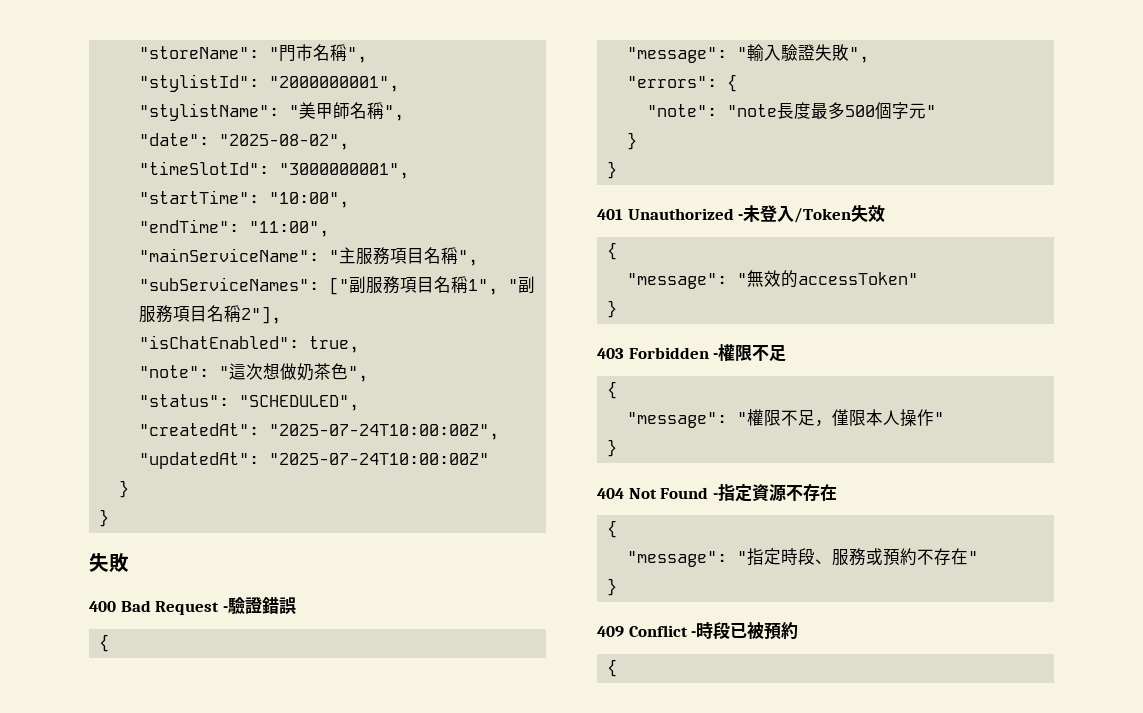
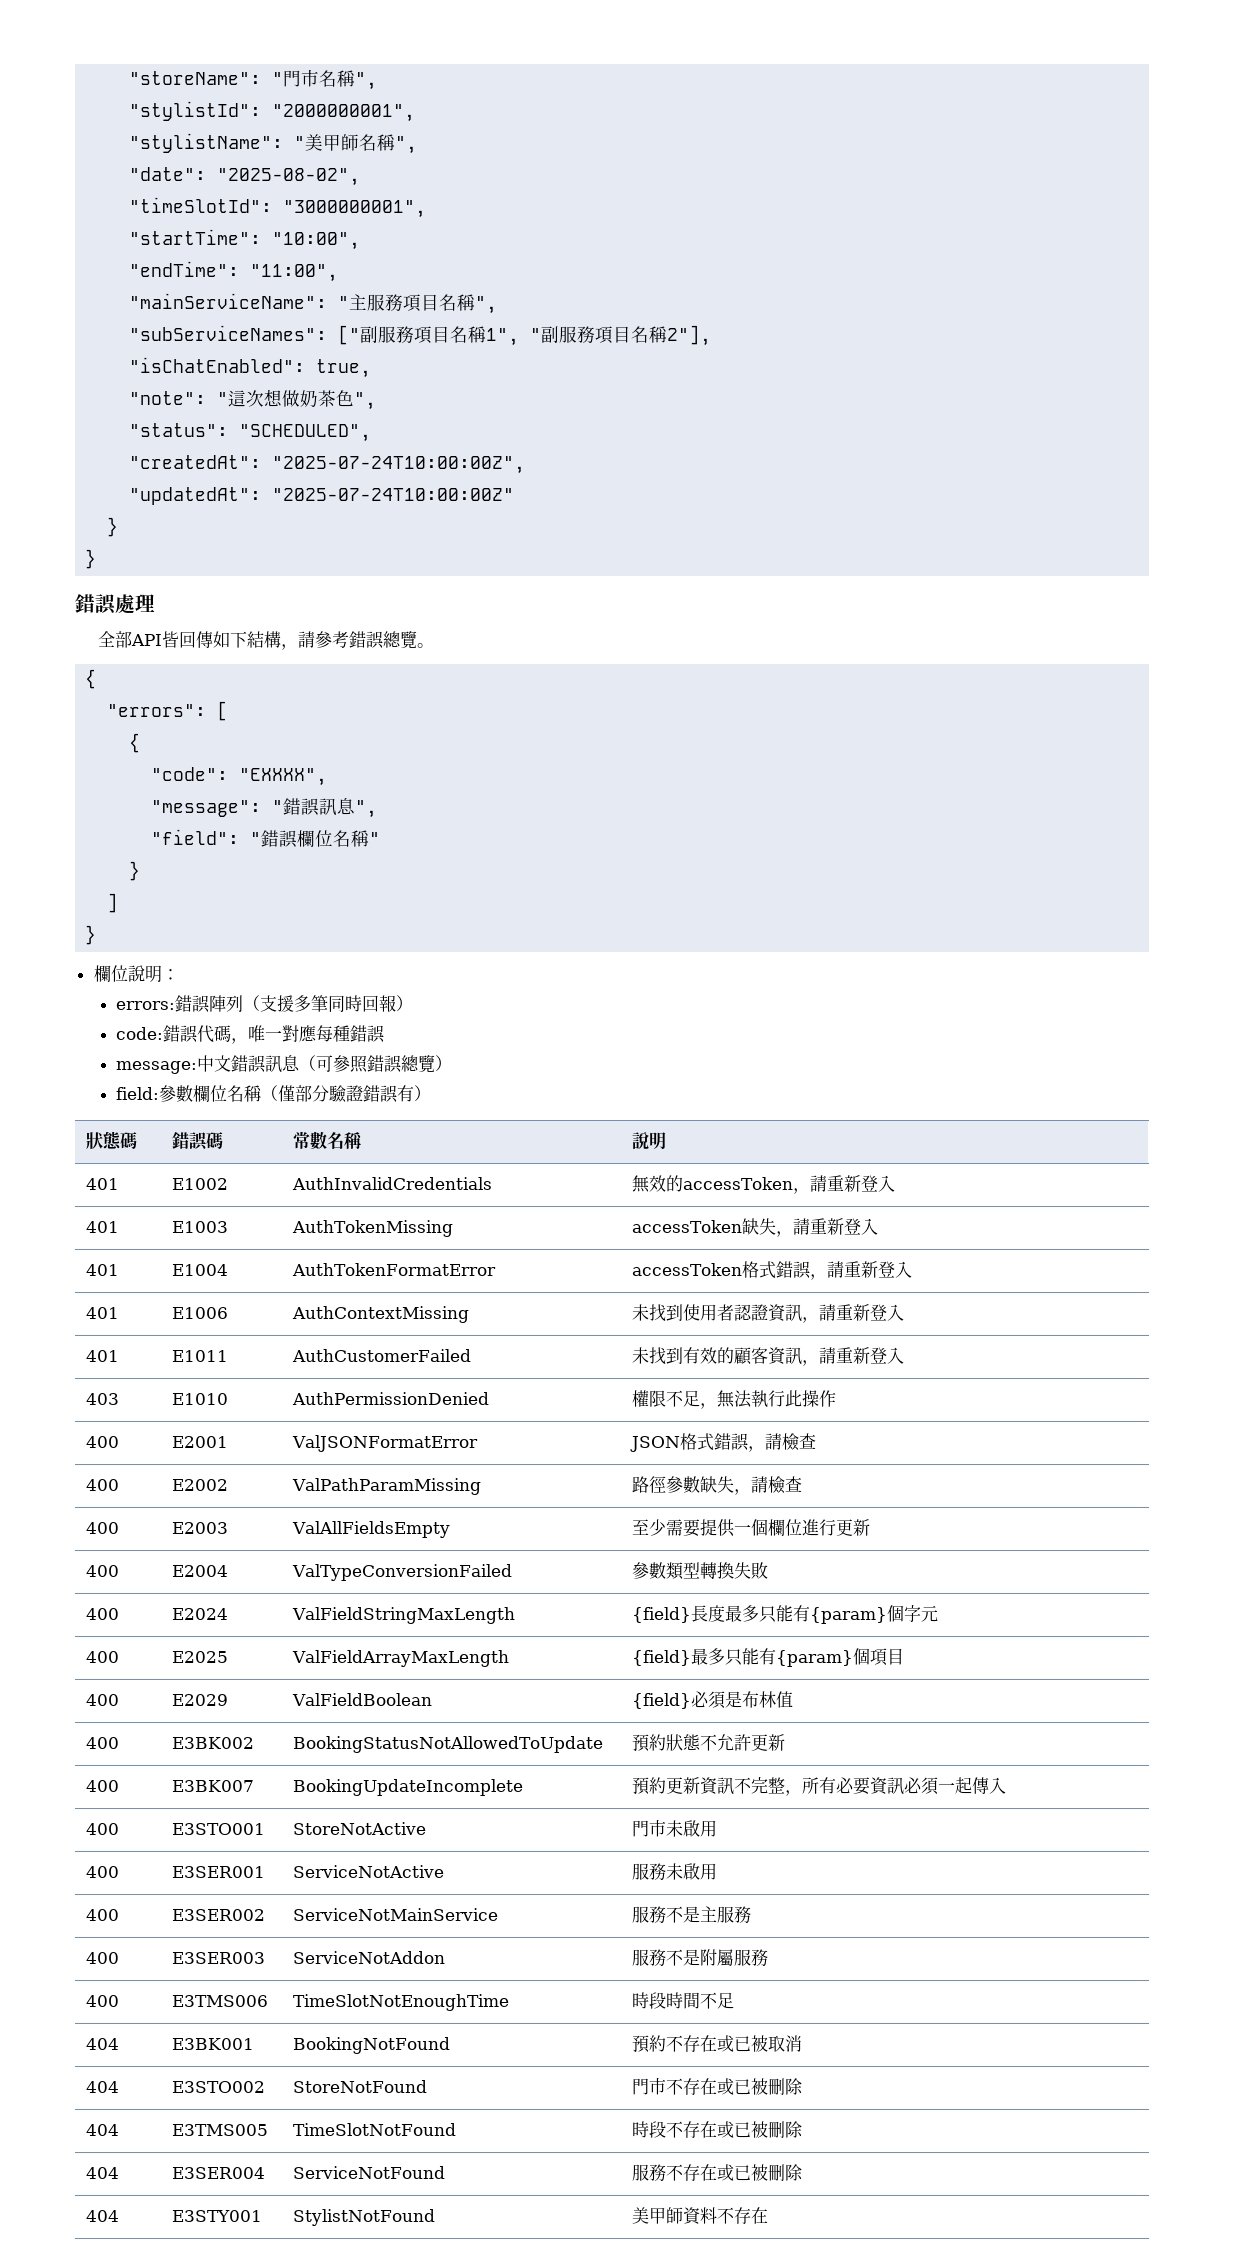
[89,553,129,572] [89,597,296,615] [99,634,110,652] [627,44,870,63] [627,74,738,92] [647,102,937,119] [627,132,638,150] [607,161,618,179] [597,205,886,223] [607,242,618,260] [627,270,919,289] [607,300,618,318] [597,344,787,362] [607,381,618,399] [627,409,945,428] [607,439,618,457] [597,483,837,502] [607,520,618,538] [627,548,979,567] [607,578,618,596] [597,622,799,640] [607,659,618,677] 失敗 // 400 Bad Request -驗證錯誤 // { // "message": "輸入驗證失敗", // "errors": { // "note": "note長度最多500個字元" // } // } // 401 Unauthorized -未登入/Token失效 // { // "message": "無效的accessToken" // } // 403 Forbidden -權限不足 // { // "message": "權限不足，僅限本人操作" // } // 404 Not Found -指定資源不存在 // { // "message": "指定時段、服務或預約不存在" // } // 409 Conflict -時段已被預約 // { -> [75,594,155,614] [98,631,435,650] [85,669,97,689] [107,701,229,721] [129,733,141,753] [151,767,328,786] [151,798,378,818] [151,829,381,848] [129,861,141,881] [107,893,119,913] [85,925,97,945] [93,965,179,983] [116,995,414,1013] [116,1025,386,1044] [116,1055,453,1074] [116,1085,432,1103] [85,1131,137,1150] [171,1132,223,1150] [292,1131,362,1150] [631,1131,666,1150] [85,1178,119,1190] [171,1178,228,1190] [291,1177,492,1190] [631,1175,895,1194] [85,1221,119,1233] [171,1221,228,1233] [291,1220,453,1237] [631,1218,878,1237] [85,1264,119,1276] [171,1264,228,1276] [291,1263,496,1276] [631,1261,912,1280] [85,1307,119,1319] [171,1307,228,1319] [291,1306,469,1323] [631,1304,904,1323] [85,1350,119,1362] [171,1350,228,1362] [291,1349,471,1362] [631,1347,904,1366] [85,1393,119,1405] [171,1393,228,1405] [291,1392,489,1405] [631,1390,836,1409] [85,1436,119,1448] [171,1436,228,1448] [291,1435,478,1452] [629,1433,816,1452] [85,1479,119,1491] [171,1479,228,1491] [291,1478,481,1495] [631,1476,802,1495] [85,1522,119,1534] [171,1522,228,1534] [291,1521,450,1538] [631,1519,870,1537] [85,1565,119,1577] [171,1565,228,1577] [291,1564,512,1581] [631,1562,768,1580] [85,1608,119,1620] [171,1608,228,1620] [291,1607,515,1624] [631,1605,938,1624] [85,1651,119,1663] [171,1651,228,1663] [291,1650,509,1667] [631,1648,904,1667] [85,1694,119,1706] [171,1694,228,1706] [291,1693,432,1706] [631,1691,793,1709] [85,1737,119,1749] [171,1737,254,1749] [292,1736,603,1753] [631,1734,785,1752] [85,1780,119,1792] [171,1780,254,1792] [292,1779,523,1796] [631,1777,1006,1796] [85,1823,119,1835] [171,1823,265,1835] [292,1822,426,1835] [631,1820,717,1837] [85,1866,119,1878] [171,1866,265,1878] [292,1865,444,1878] [631,1863,717,1880] [85,1909,119,1921] [171,1909,265,1921] [292,1908,498,1921] [631,1906,751,1923] [85,1952,119,1964] [171,1952,265,1964] [292,1951,445,1964] [631,1949,768,1966] [85,1995,119,2007] [171,1995,268,2007] [292,1994,509,2011] [631,1992,734,2009] [85,2038,119,2050] [171,2038,254,2050] [292,2037,450,2054] [631,2035,802,2053] [85,2081,119,2093] [171,2081,265,2093] [292,2080,427,2093] [631,2078,803,2095] [85,2124,119,2136] [171,2124,268,2136] [292,2123,456,2136] [631,2121,803,2138] [85,2167,119,2179] [171,2167,265,2179] [292,2166,445,2179] [631,2164,803,2181] [85,2210,119,2222] [171,2210,262,2222] [292,2209,435,2226] [631,2207,768,2225] 錯誤處理 // 全部API皆回傳如下結構，請參考錯誤總覽。 // { // "errors": [ // { // "code": "EXXXX", // "message": "錯誤訊息", // "field": "錯誤欄位名稱" // } // ] // } // 欄位說明： // errors:錯誤陣列（支援多筆同時回報） // code:錯誤代碼，唯一對應每種錯誤 // message:中文錯誤訊息（可參照錯誤總覽） // field:參數欄位名稱（僅部分驗證錯誤有） // 狀態碼 | 錯誤碼 | 常數名稱 | 說明 // 401 | E1002 | AuthInvalidCredentials | 無效的accessToken，請重新登入 // 401 | E1003 | AuthTokenMissing | accessToken缺失，請重新登入 // 401 | E1004 | AuthTokenFormatError | accessToken格式錯誤，請重新登入 // 401 | E1006 | AuthContextMissing | 未找到使用者認證資訊，請重新登入 // 401 | E1011 | AuthCustomerFailed | 未找到有效的顧客資訊，請重新登入 // 403 | E1010 | AuthPermissionDenied | 權限不足，無法執行此操作 // 400 | E2001 | ValJSONFormatError | JSON格式錯誤，請檢查 // 400 | E2002 | ValPathParamMissing | 路徑參數缺失，請檢查 // 400 | E2003 | ValAllFieldsEmpty | 至少需要提供一個欄位進行更新 // 400 | E2004 | ValTypeConversionFailed | 參數類型轉換失敗 // 400 | E2024 | ValFieldStringMaxLength | {field}長度最多只能有{param}個字元 // 400 | E2025 | ValFieldArrayMaxLength | {field}最多只能有{param}個項目 // 400 | E2029 | ValFieldBoolean | {field}必須是布林值 // 400 | E3BK002 | BookingStatusNotAllowedToUpdate | 預約狀態不允許更新 // 400 | E3BK007 | BookingUpdateIncomplete | 預約更新資訊不完整，所有必要資訊必須一起傳入 // 400 | E3STO001 | StoreNotActive | 門市未啟用 // 400 | E3SER001 | ServiceNotActive | 服務未啟用 // 400 | E3SER002 | ServiceNotMainService | 服務不是主服務 // 400 | E3SER003 | ServiceNotAddon | 服務不是附屬服務 // 400 | E3TMS006 | TimeSlotNotEnoughTime | 時段時間不足 // 404 | E3BK001 | BookingNotFound | 預約不存在或已被取消 // 404 | E3STO002 | StoreNotFound | 門市不存在或已被刪除 // 404 | E3TMS005 | TimeSlotNotFound | 時段不存在或已被刪除 // 404 | E3SER004 | ServiceNotFound | 服務不存在或已被刪除 // 404 | E3STY001 | StylistNotFound | 美甲師資料不存在

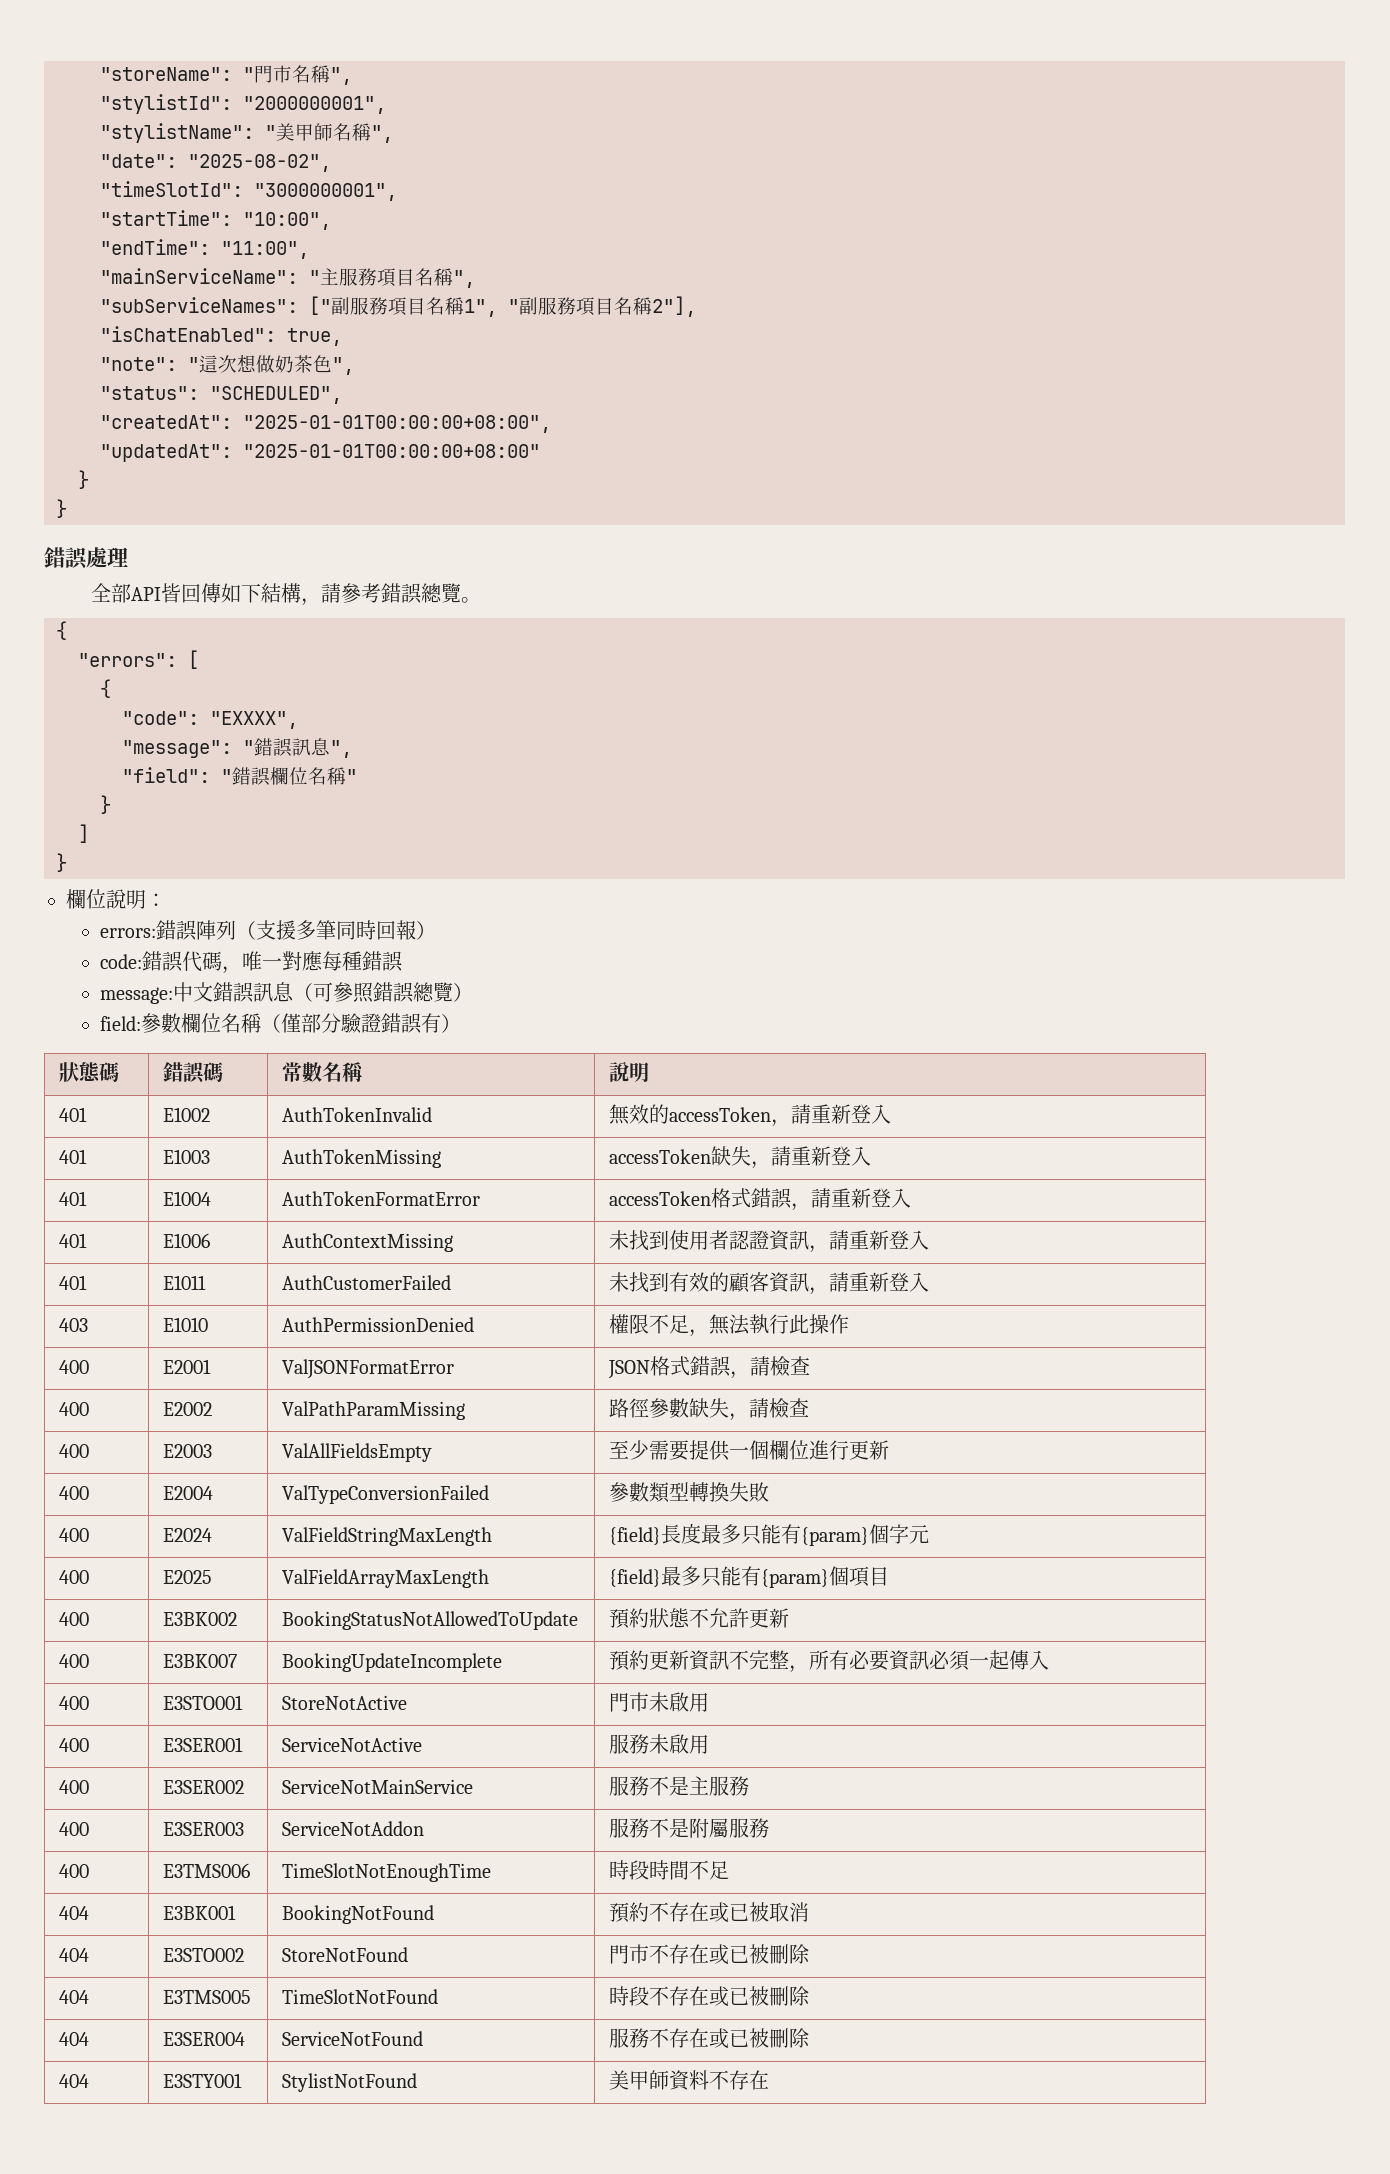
[272,456,526,474] "2025-07-24T10:00:00Z", -> [243,415,551,433] "2025-01-01T00:00:00+08:00",
[272,488,515,501] "2025-07-24T10:00:00Z" -> [243,444,540,458] "2025-01-01T00:00:00+08:00"
[291,1177,492,1190] AuthInvalidCredentials -> [281,1107,432,1122] AuthTokenInvalid
[85,1694,119,1706] [171,1694,228,1706] [291,1693,432,1706] [631,1691,793,1709] // 400 | E2029 | ValFieldBoolean | {field}必須是布林值 -> (889, 1576) none

